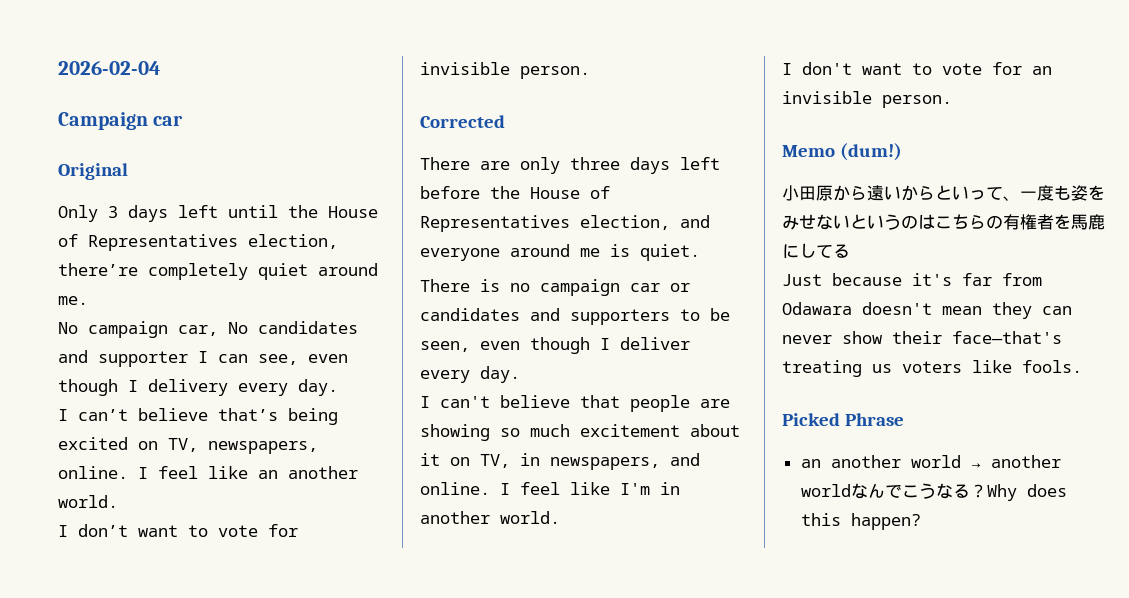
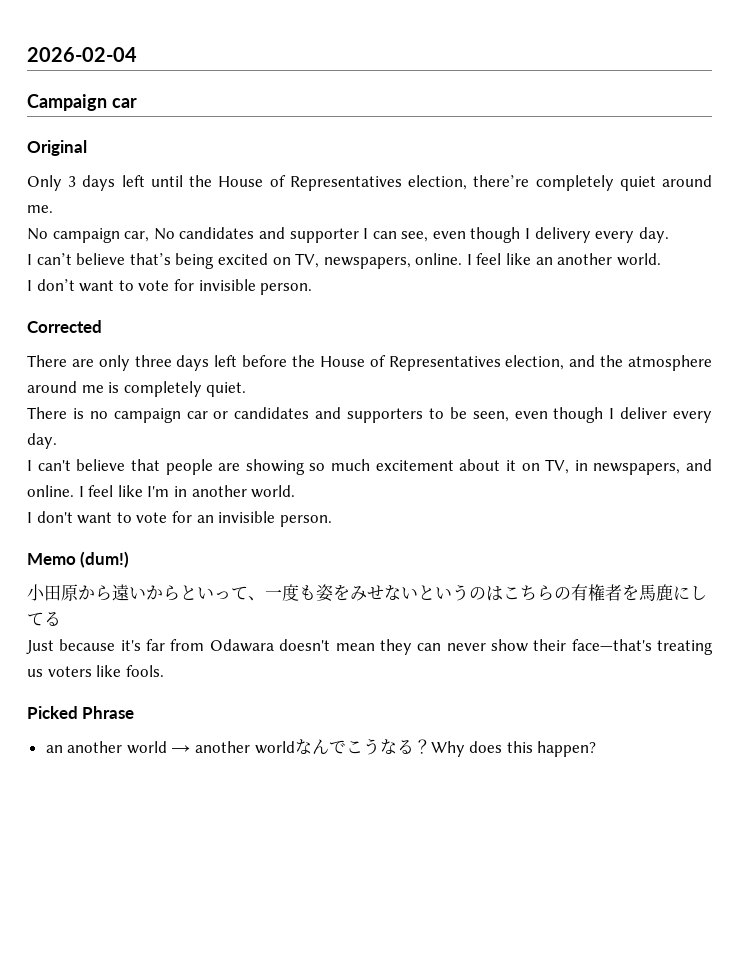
[420,248,500,261] everyone -> [600,355,712,371] the atmosphere
(630, 250) none -> [123,381,202,397] completely

